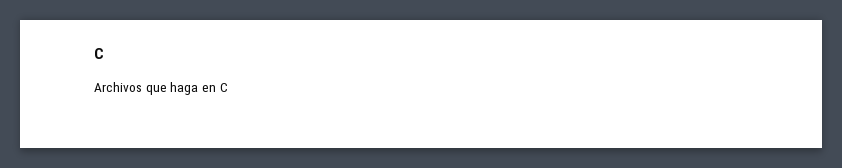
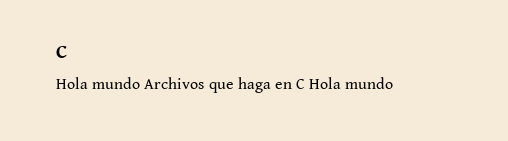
(104, 53) none -> [56,77,141,89] Hola mundo
(228, 87) none -> [309,77,394,89] Hola mundo

